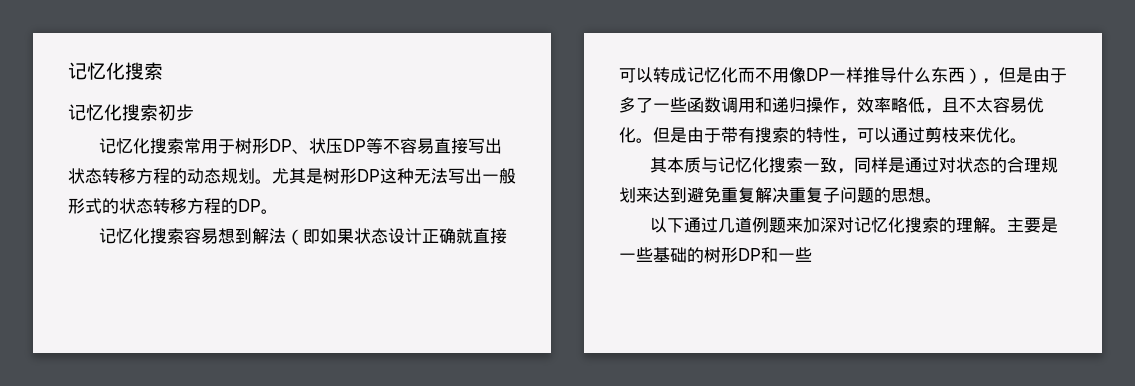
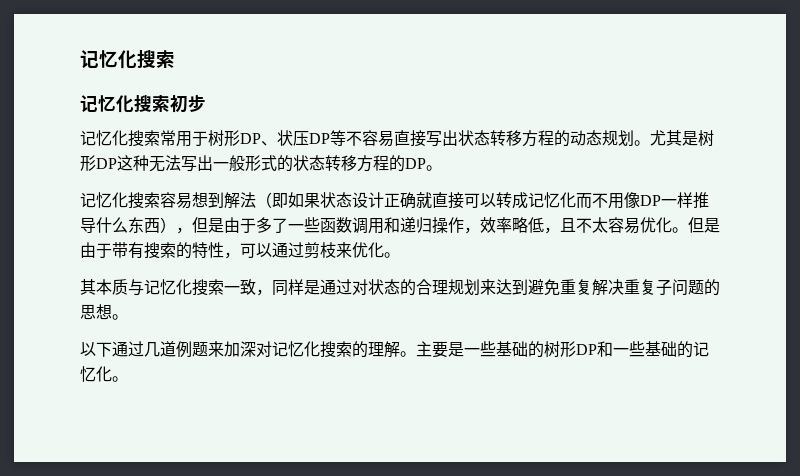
(812, 254) none -> [645,341,709,358] [80,366,128,382] 基础的记忆化。

